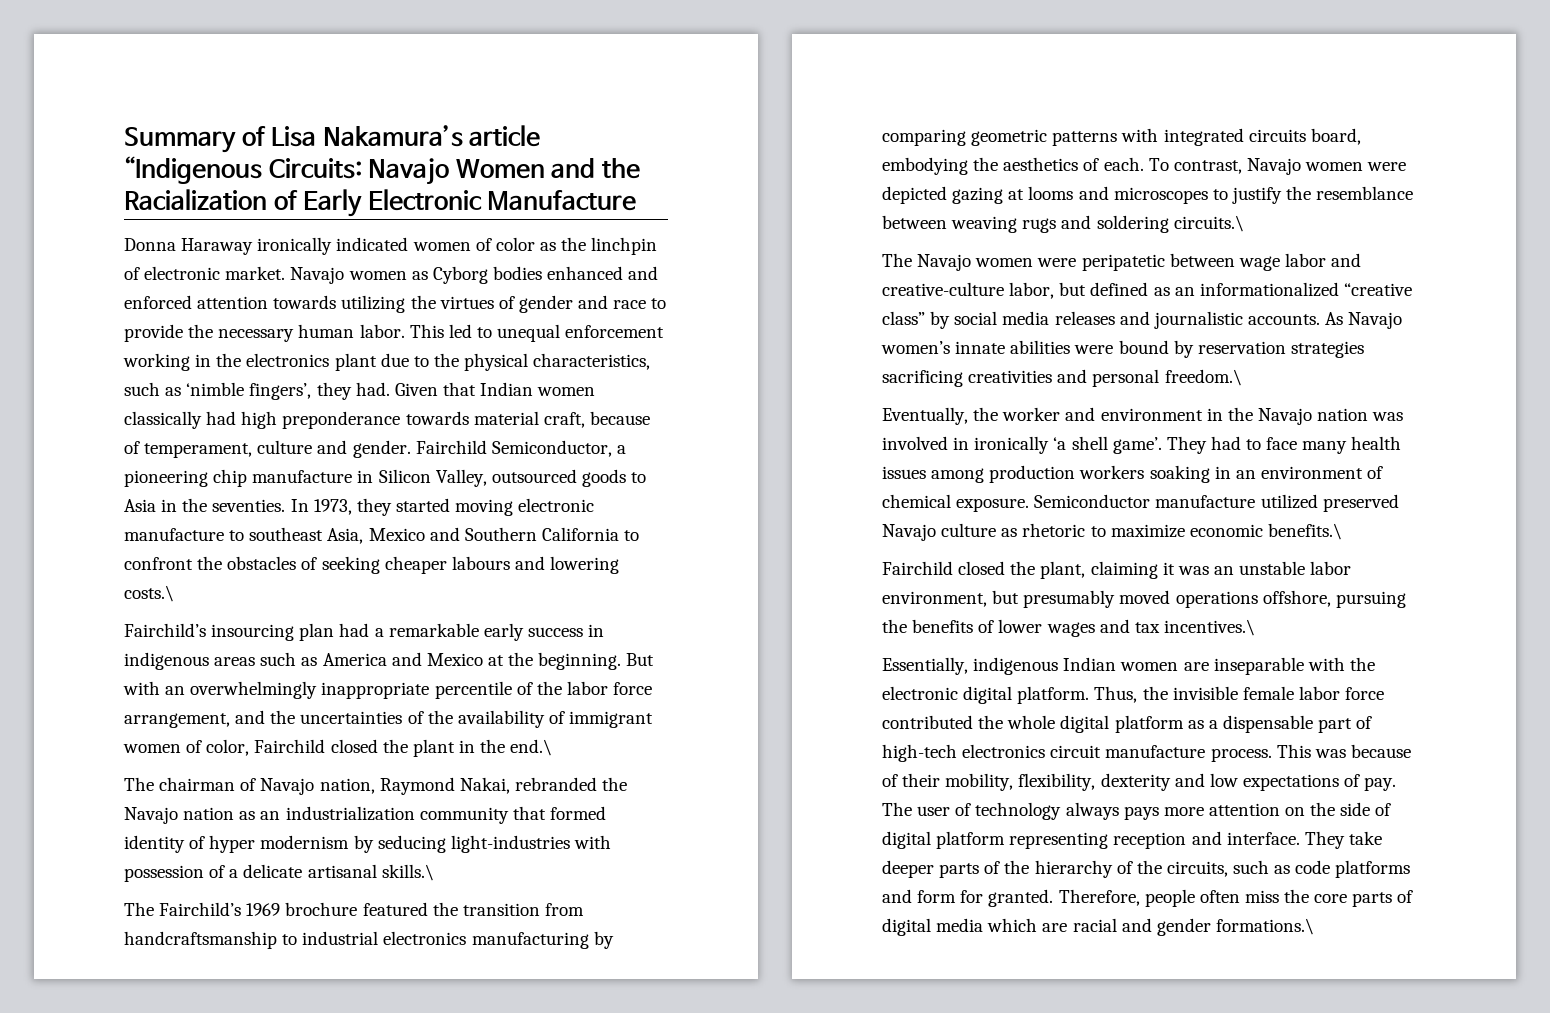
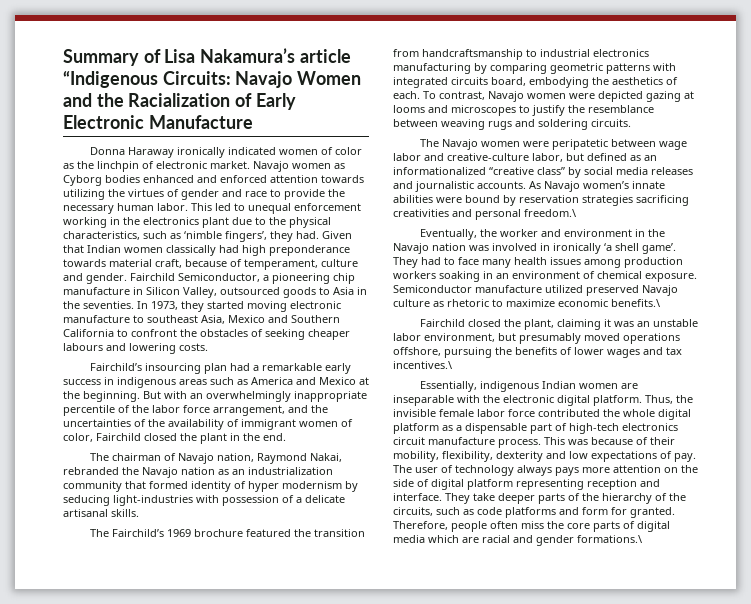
[124,585,174,602] costs.\ -> [179,343,208,351] costs.
[510,739,553,756] end.\ -> [263,433,286,441] end.
[381,864,434,881] skills.\ -> [111,509,139,517] skills.
[1173,215,1244,232] circuits.\ -> [591,119,631,127] circuits.

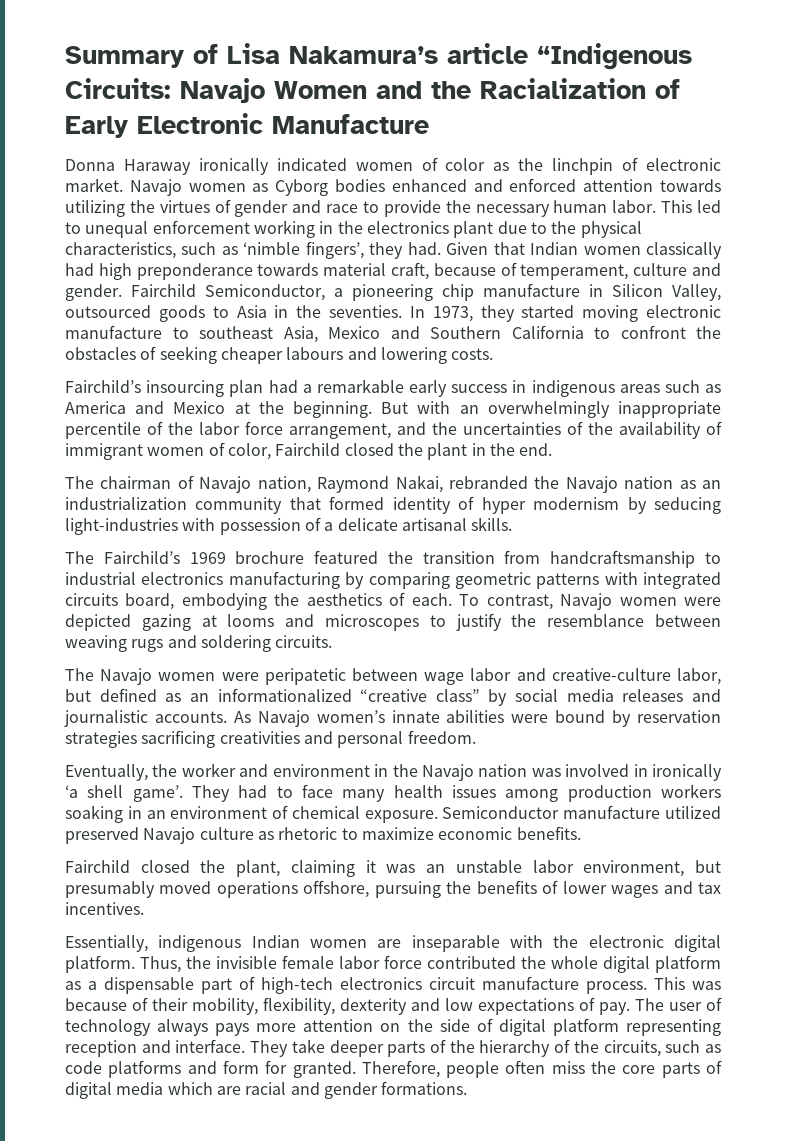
[524,209,576,217] freedom.\ -> [407,730,476,744] freedom.
[611,299,660,307] benefits.\ -> [516,826,581,840] benefits.
[393,361,452,369] incentives.\ -> [65,902,144,915] incentives.
[577,535,642,543] formations.\ -> [381,1081,468,1095] formations.

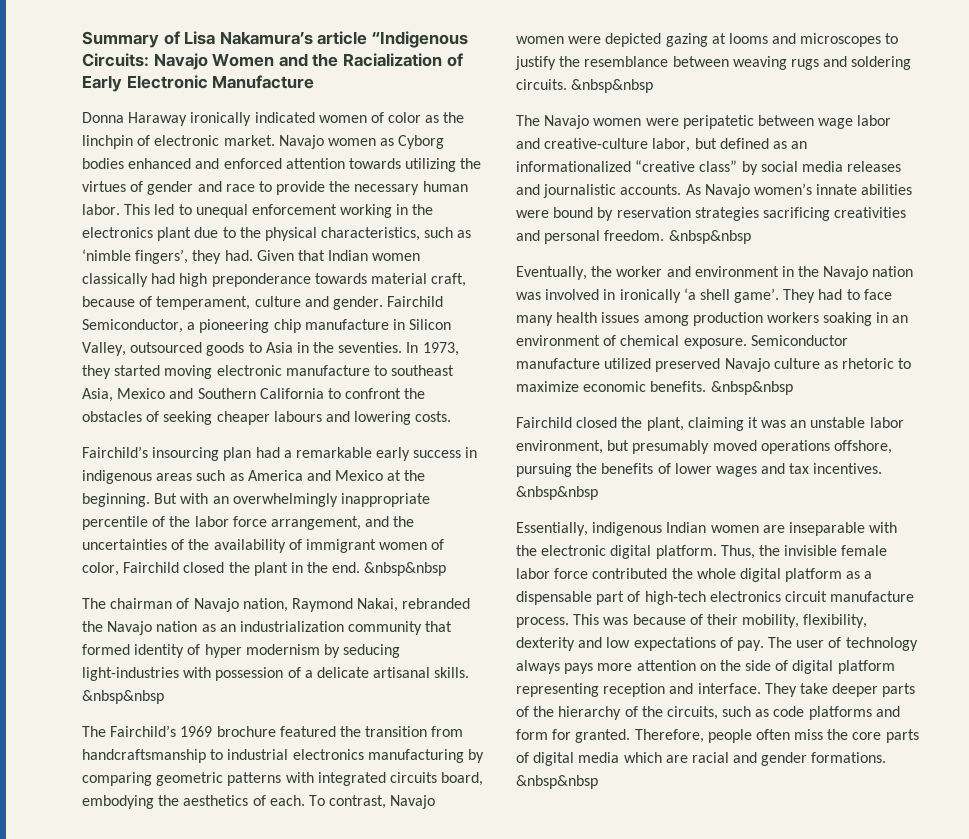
(553, 449) none -> [364,562,447,576] &nbsp&nbsp
(513, 524) none -> [82,690,164,704] &nbsp&nbsp
(333, 641) none -> [571,79,654,93] &nbsp&nbsp
(476, 737) none -> [668,230,751,244] &nbsp&nbsp
(581, 833) none -> [710,381,793,395] &nbsp&nbsp
(144, 908) none -> [516,486,598,500] &nbsp&nbsp
(468, 1088) none -> [516,775,598,789] &nbsp&nbsp

